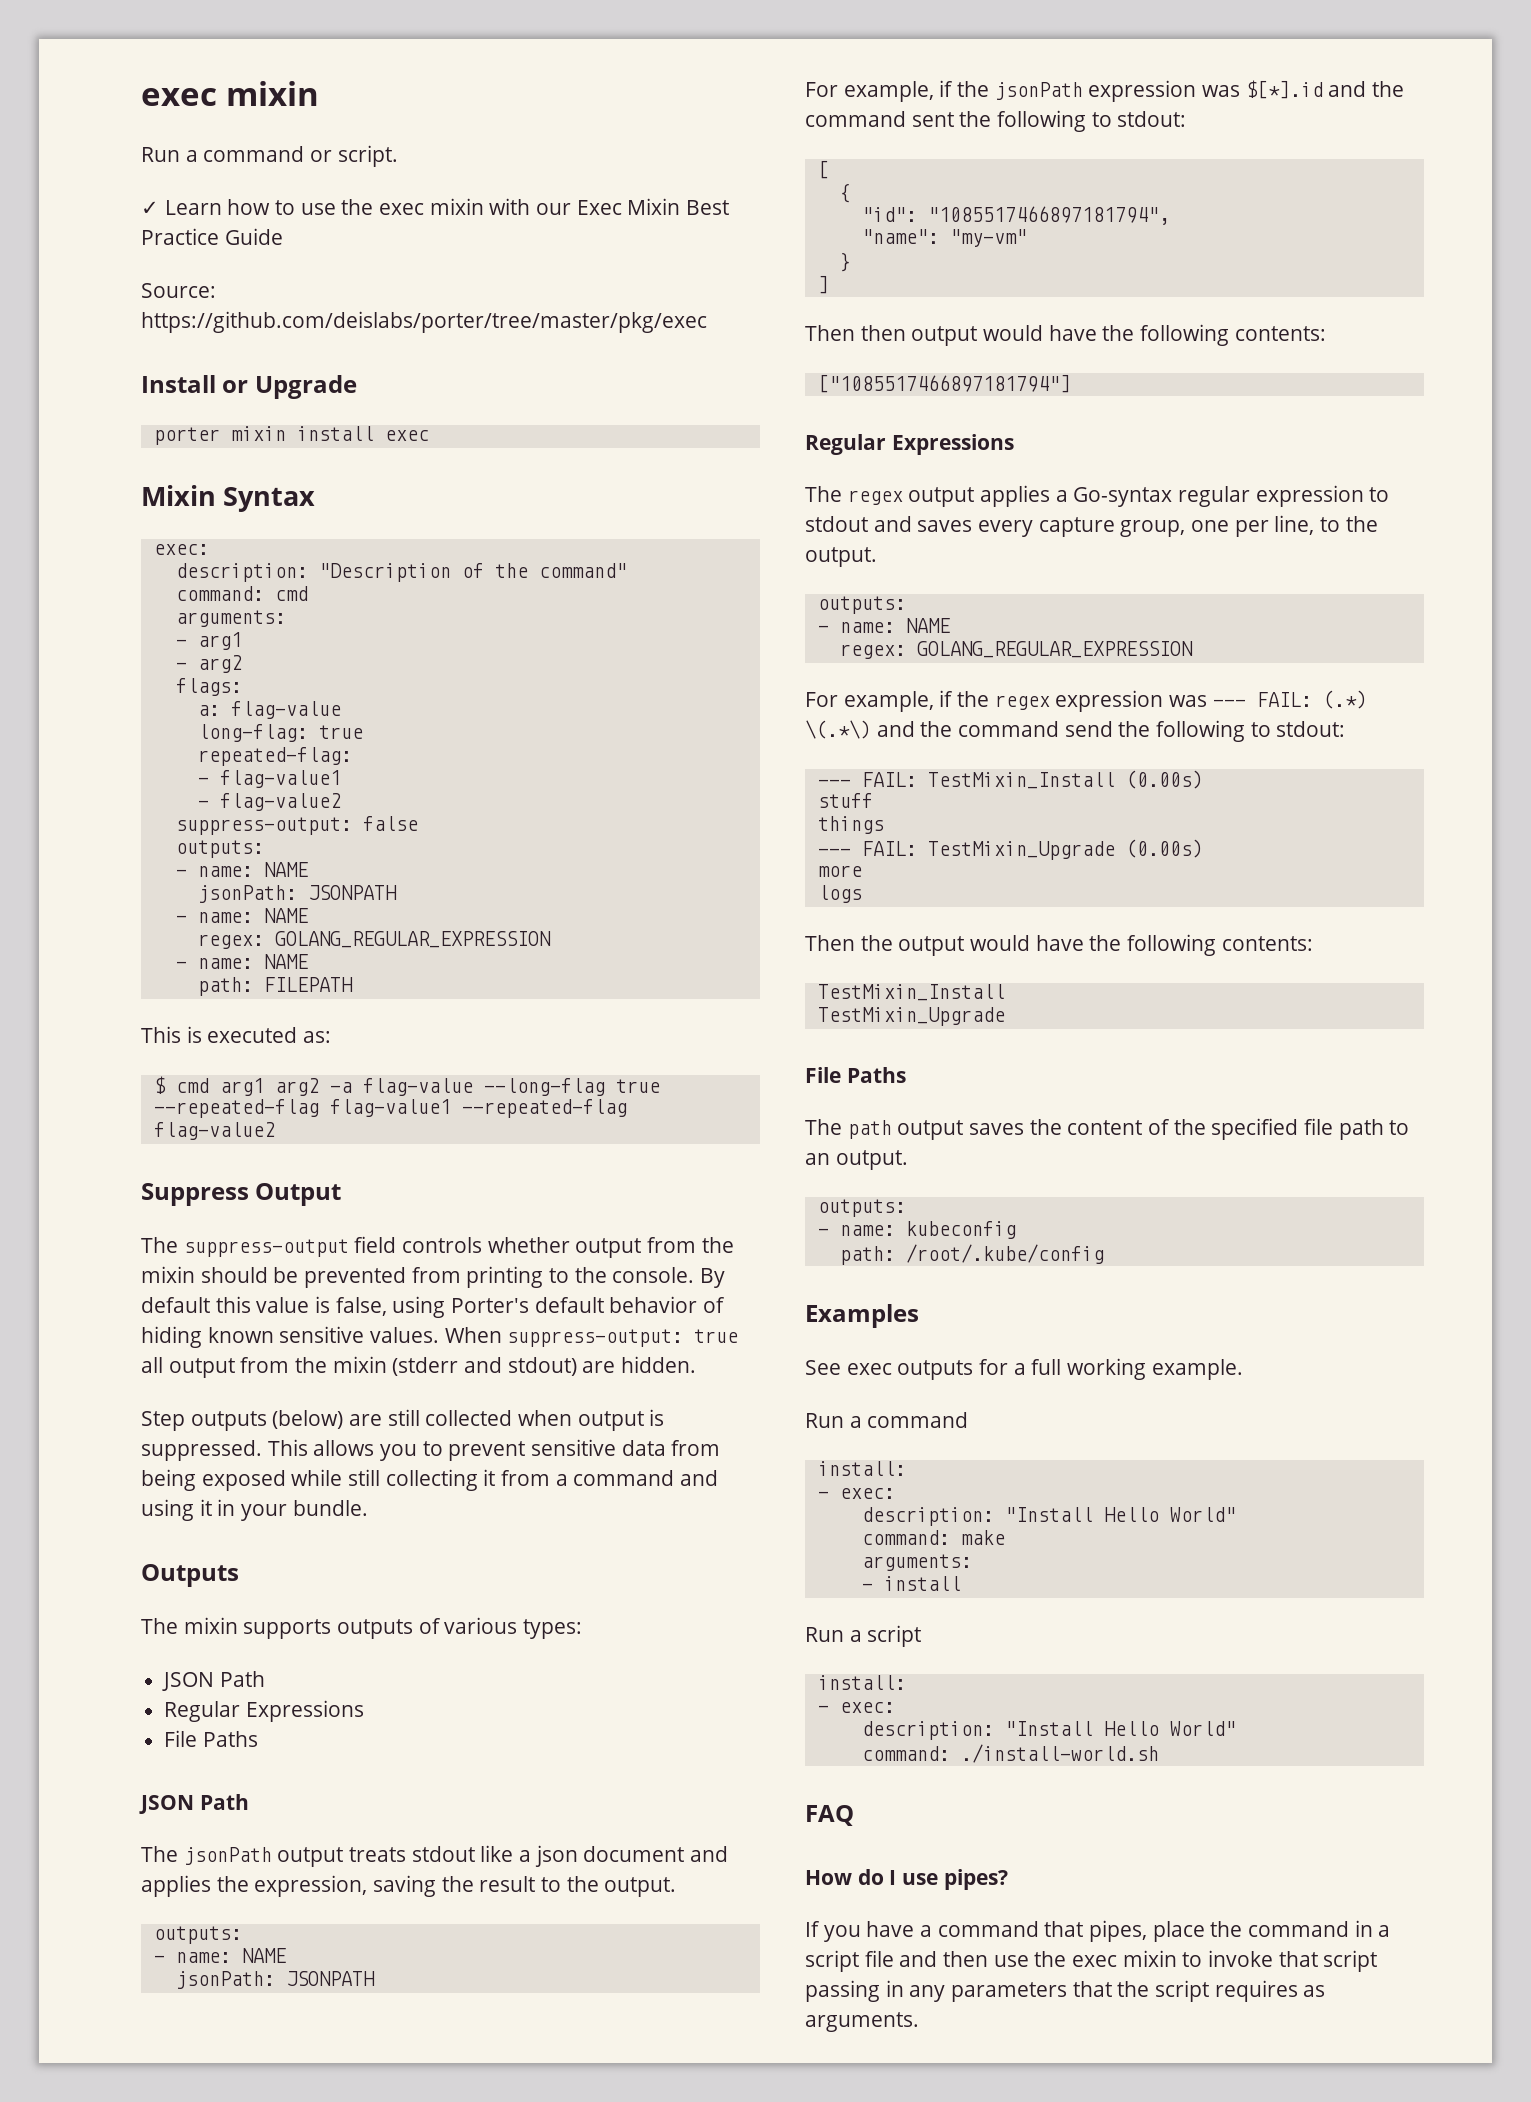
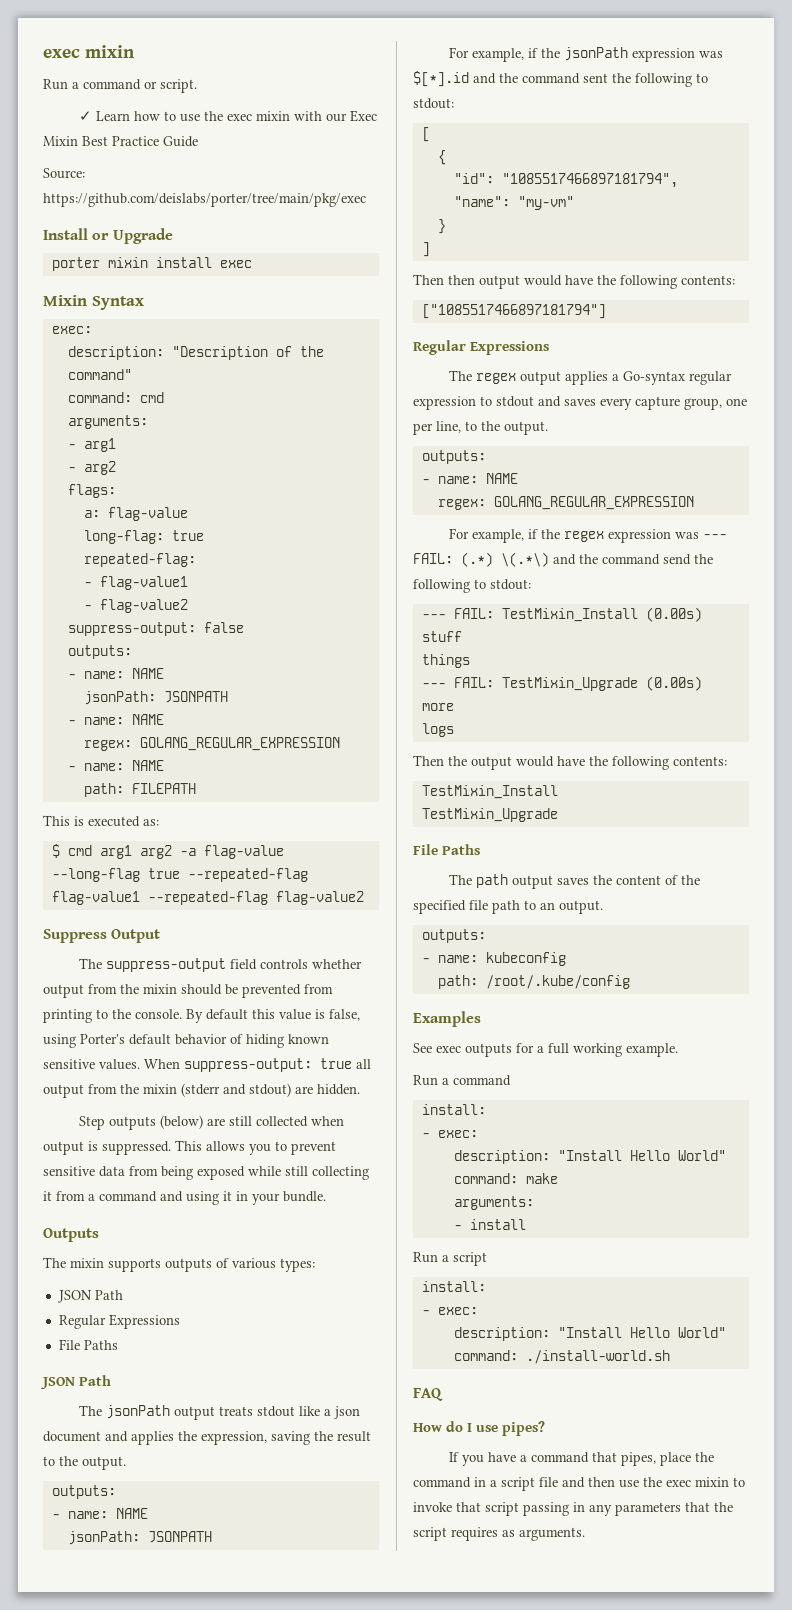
[141,311,707,333] https://github.com/deislabs/porter/tree/master/pkg/exec -> [43,193,366,207] https://github.com/deislabs/porter/tree/main/pkg/exec

